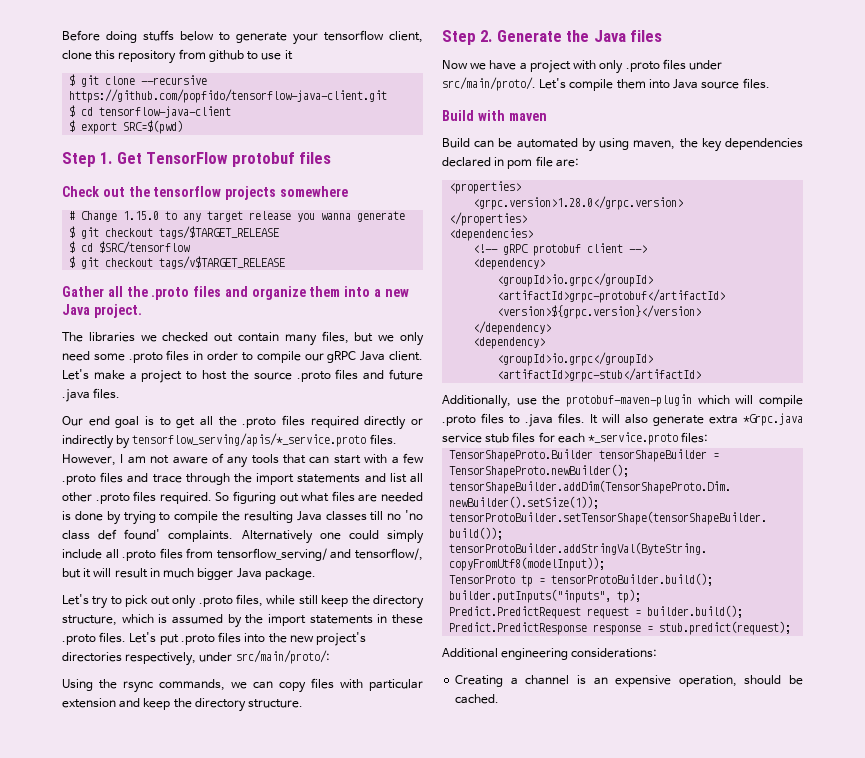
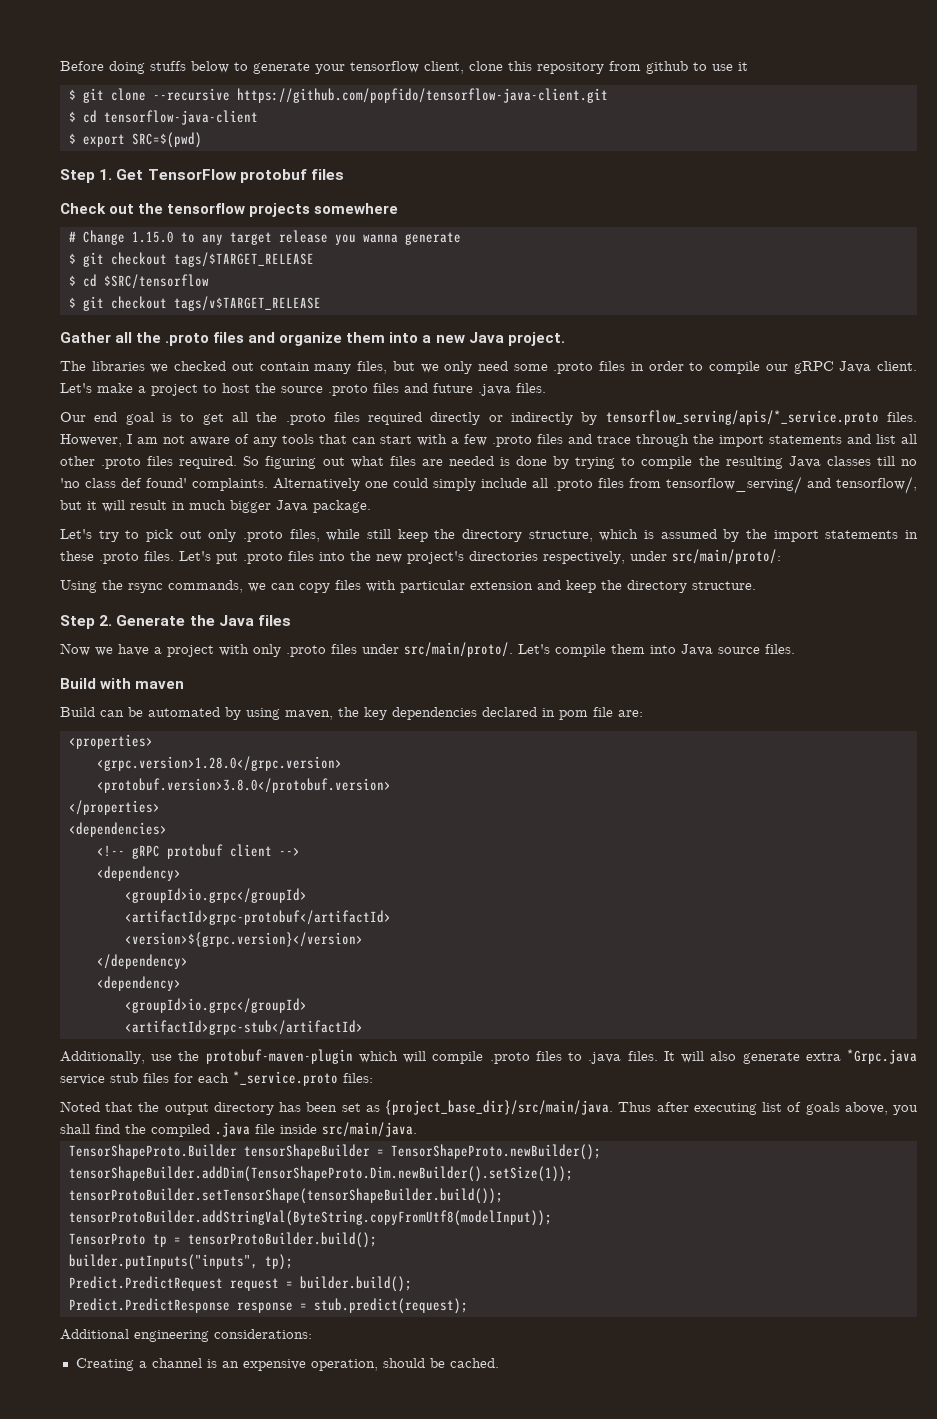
(684, 203) none -> [96,778,391,793] // <protobuf.version>3.8.0</protobuf.version>
(709, 437) none -> [60,1100,919,1115] [60,1122,417,1137] // Noted that the output directory has been set as {project_base_dir}/src/main/java. Thus after executing list of goals above, you shall find the compiled .java file inside src/main/java.

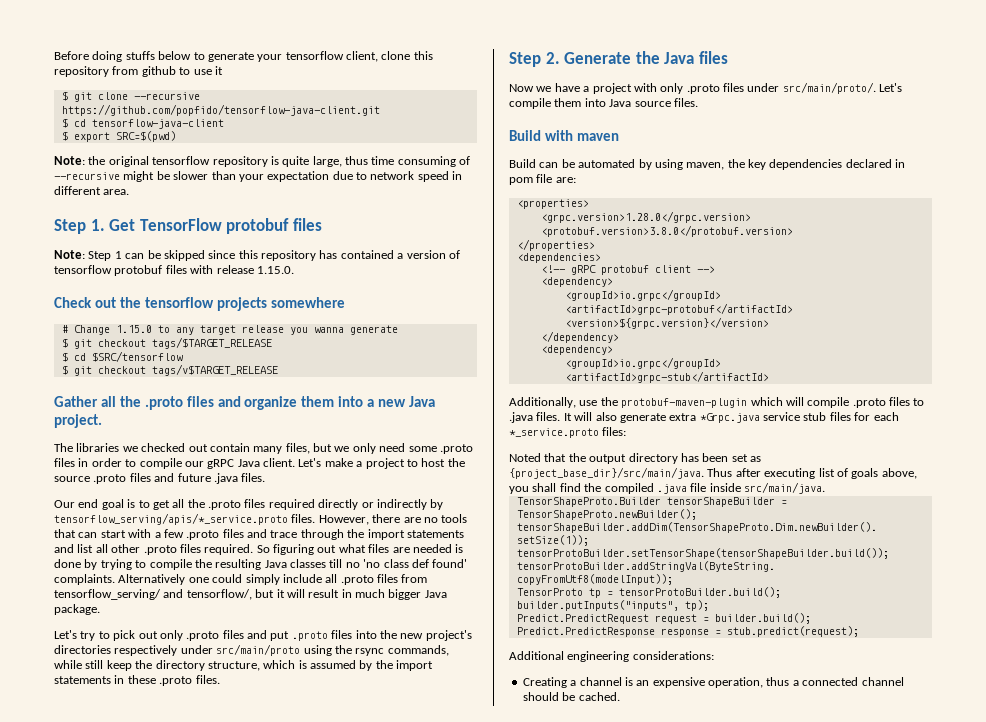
(202, 140) none -> [54,156,471,167] [54,171,463,182] [54,186,130,195] // Note: the original tensorflow repository is quite large, thus time consuming of --recursive might be slower than your expectation due to network speed in different area.
(344, 174) none -> [54,250,460,261] [54,265,294,276] // Note: Step 1 can be skipped since this repository has contained a version of tensorflow protobuf files with release 1.15.0.
[127,434,277,447] I am not aware of any -> [372,514,438,523] there are no
[289,529,320,542] files, -> [222,630,472,641] [54,644,449,656] files and put .proto files into the new project's directories respectively under src/main/proto using the rsync commands,
[179,549,781,564] [60,580,756,593] Let's put .proto files into the new project's directories respectively, under src/main/proto/: // Using the rsync commands, we can copy files with particular extension and keep the directory structure. -> (220, 679) none
(378, 1365) none -> [766,677,904,686] thus a connected channel

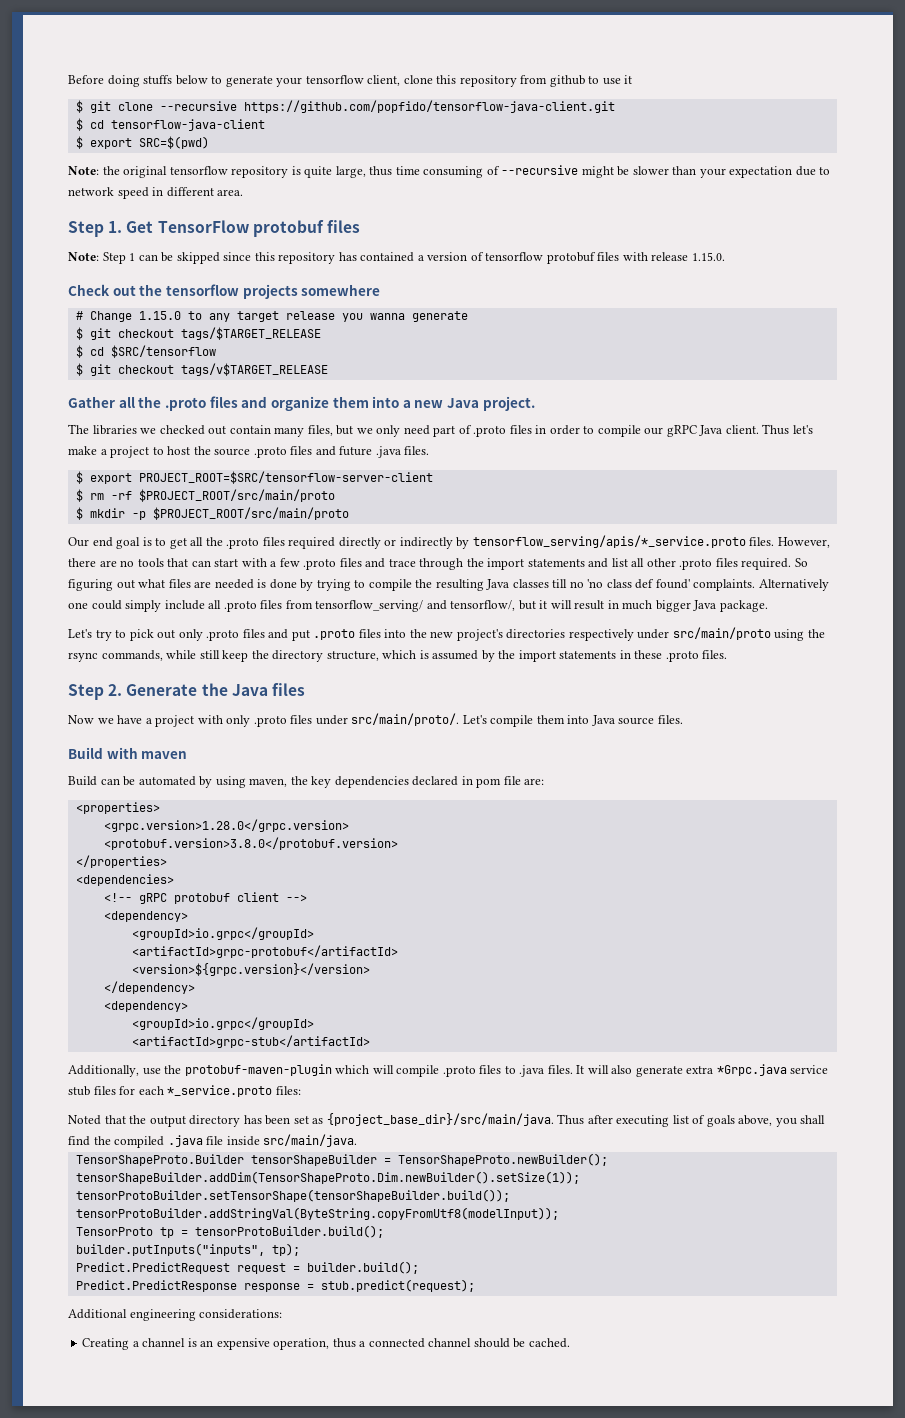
[408,446,437,452] some -> [433,425,472,437] part of
[298,458,322,467] Let's -> [762,424,813,435] Thus let's
(266, 477) none -> [75,471,433,484] [75,489,335,502] [75,507,349,520] // $ export PROJECT_ROOT=$SRC/tensorflow-server-client // $ rm -rf $PROJECT_ROOT/src/main/proto // $ mkdir -p $PROJECT_ROOT/src/main/proto

